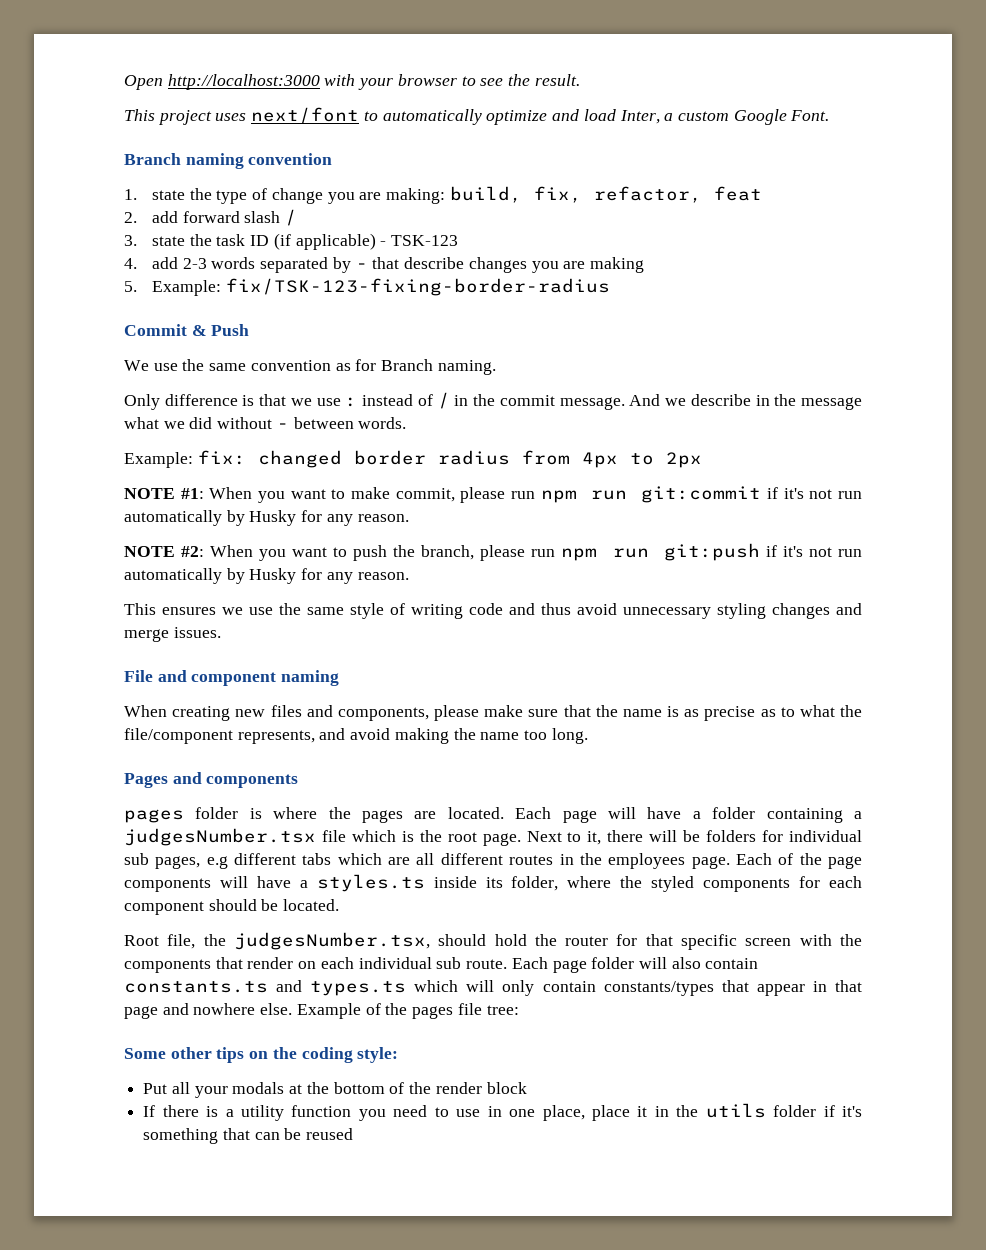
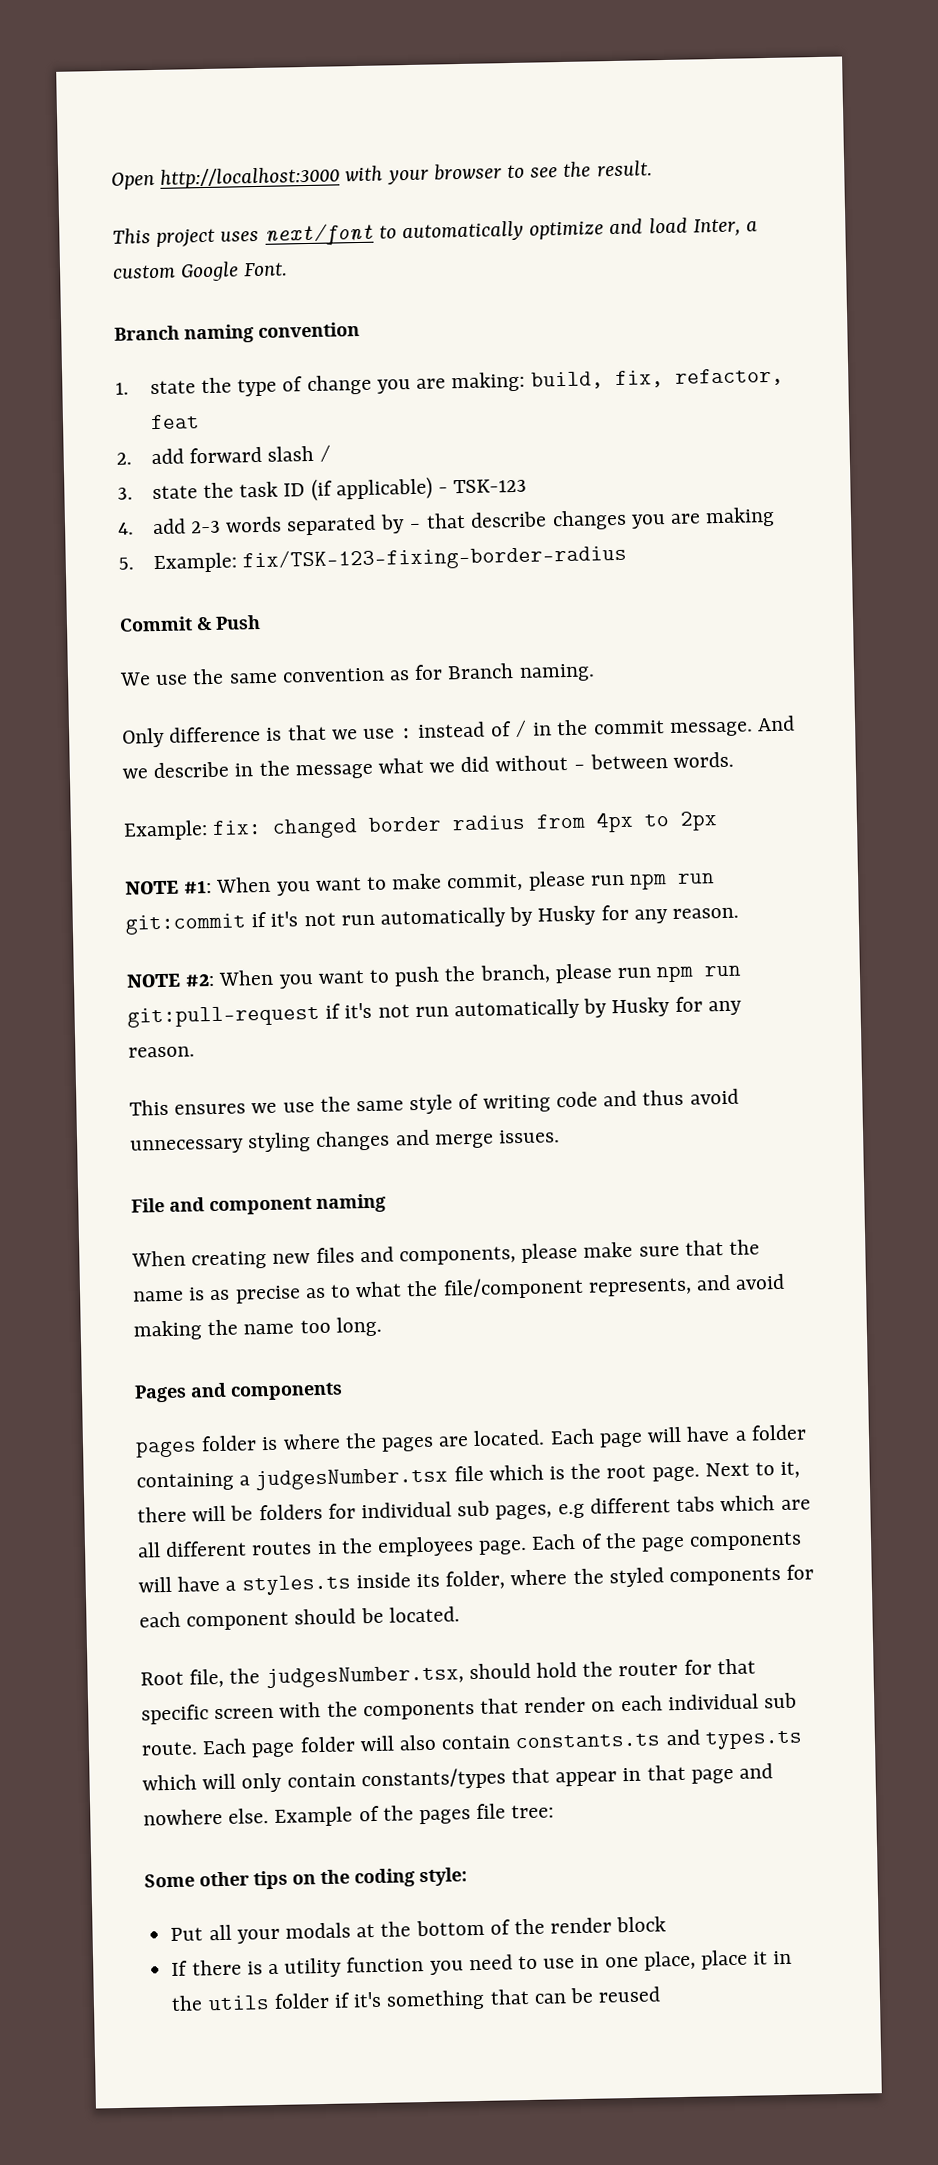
[663,543,760,561] git:push -> [127,1004,320,1028] git:pull-request

